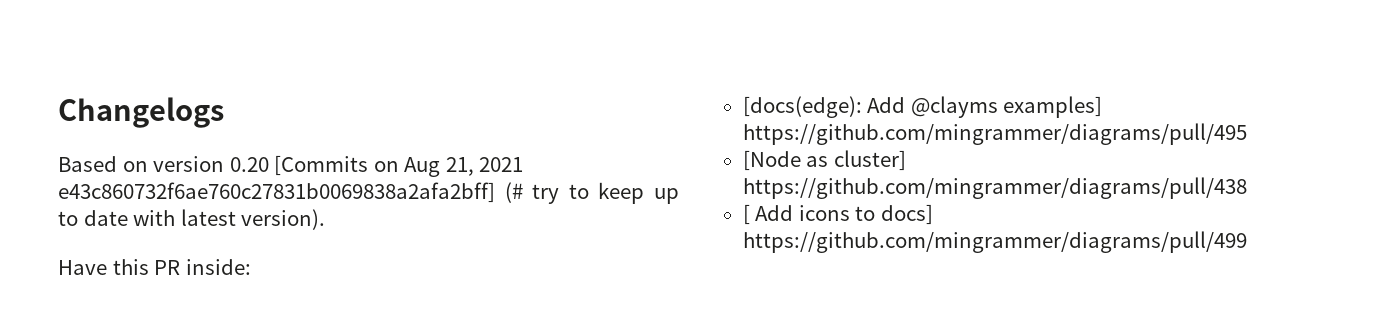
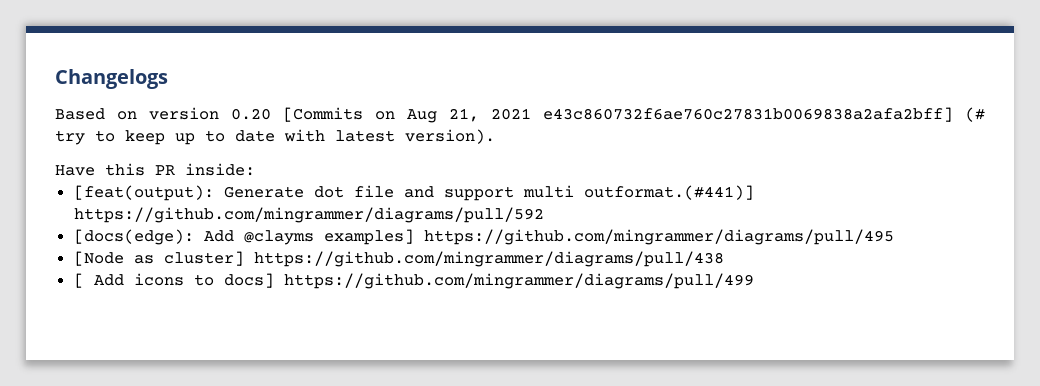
(251, 267) none -> [73,185,754,201] [73,207,544,223] // [feat(output): Generate dot file and support multi outformat.(#441)] https://github.com/mingrammer/diagrams/pull/592

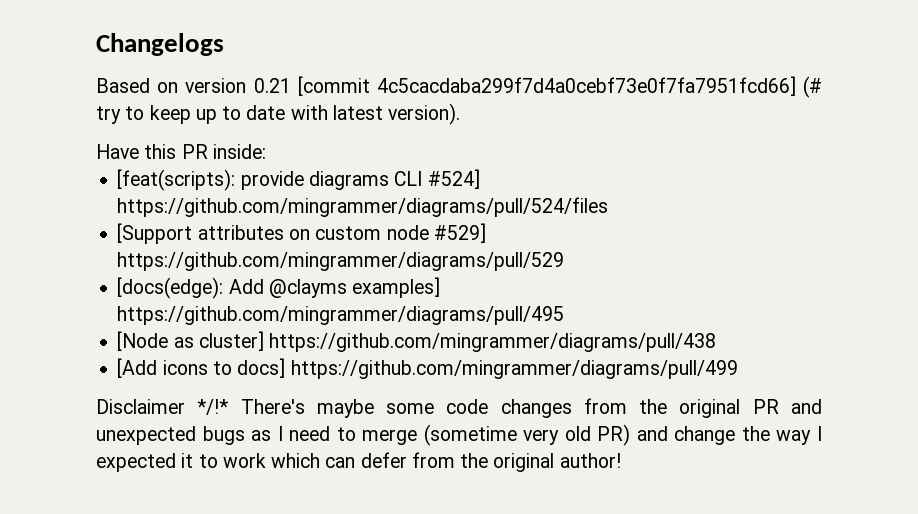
[231,107,953,123] 0.20 [Commits on Aug 21, 2021 e43c860732f6ae760c27831b0069838a2afa2bff] -> [253,76,796,96] 0.21 [commit 4c5cacdaba299f7d4a0cebf73e0f7fa7951fcd66]
[73,185,754,201] [73,207,544,223] [feat(output): Generate dot file and support multi outformat.(#441)] https://github.com/mingrammer/diagrams/pull/592 -> [117,169,480,191] [117,197,609,217] [117,223,486,244] [117,252,565,271] [feat(scripts): provide diagrams CLI #524] https://github.com/mingrammer/diagrams/pull/524/files // [Support attributes on custom node #529] https://github.com/mingrammer/diagrams/pull/529
[73,273,124,288] [ Add -> [117,358,158,378] [Add
(754, 281) none -> [96,398,822,418] [96,424,822,446] [96,452,621,472] // Disclaimer */!* There's maybe some code changes from the original PR and unexpected bugs as I need to merge (sometime very old PR) and change the way I expected it to work which can defer from the original author!

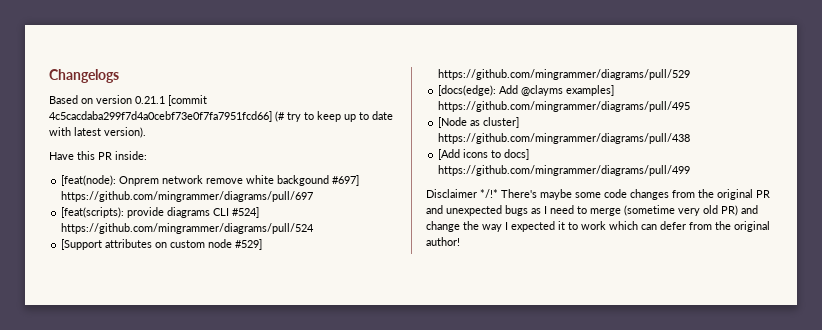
[253,78,291,93] 0.21 -> [135,96,165,104] 0.21.1
(266, 151) none -> [61,175,360,186] [61,191,314,202] // [feat(node): Onprem network remove white backgound #697] https://github.com/mingrammer/diagrams/pull/697
[117,197,609,217] https://github.com/mingrammer/diagrams/pull/524/files -> [61,223,315,234] https://github.com/mingrammer/diagrams/pull/524

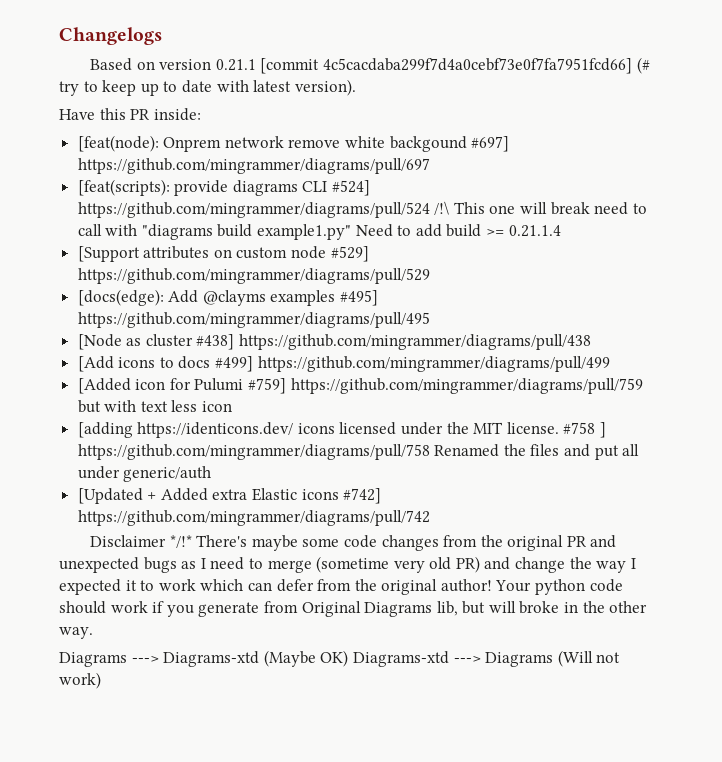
(315, 228) none -> [434,201,647,215] [77,224,561,240] /!\ This one will break need to call with "diagrams build example1.py" Need to add build >= 0.21.1.4
[566,85,615,96] examples] -> [270,290,379,306] examples #495]
[483,117,520,128] cluster] -> [145,334,235,350] cluster #438]
[504,149,530,160] docs] -> [178,356,254,372] docs #499]
(691, 170) none -> [77,378,643,394] [77,400,233,413] [77,422,607,438] [77,444,640,460] [77,466,212,482] [77,488,382,504] [77,510,430,526] // [Added icon for Pulumi #759] https://github.com/mingrammer/diagrams/pull/759 but with text less icon // [adding https://identicons.dev/ icons licensed under the MIT license. #758 ] https://github.com/mingrammer/diagrams/pull/758 Renamed the files and put all under generic/auth // [Updated + Added extra Elastic icons #742] https://github.com/mingrammer/diagrams/pull/742
(460, 241) none -> [495,579,623,595] [59,601,648,617] [59,627,93,639] [59,650,621,667] [59,672,101,689] Your python code should work if you generate from Original Diagrams lib, but will broke in the other way. // Diagrams ---> Diagrams-xtd (Maybe OK) Diagrams-xtd ---> Diagrams (Will not work)

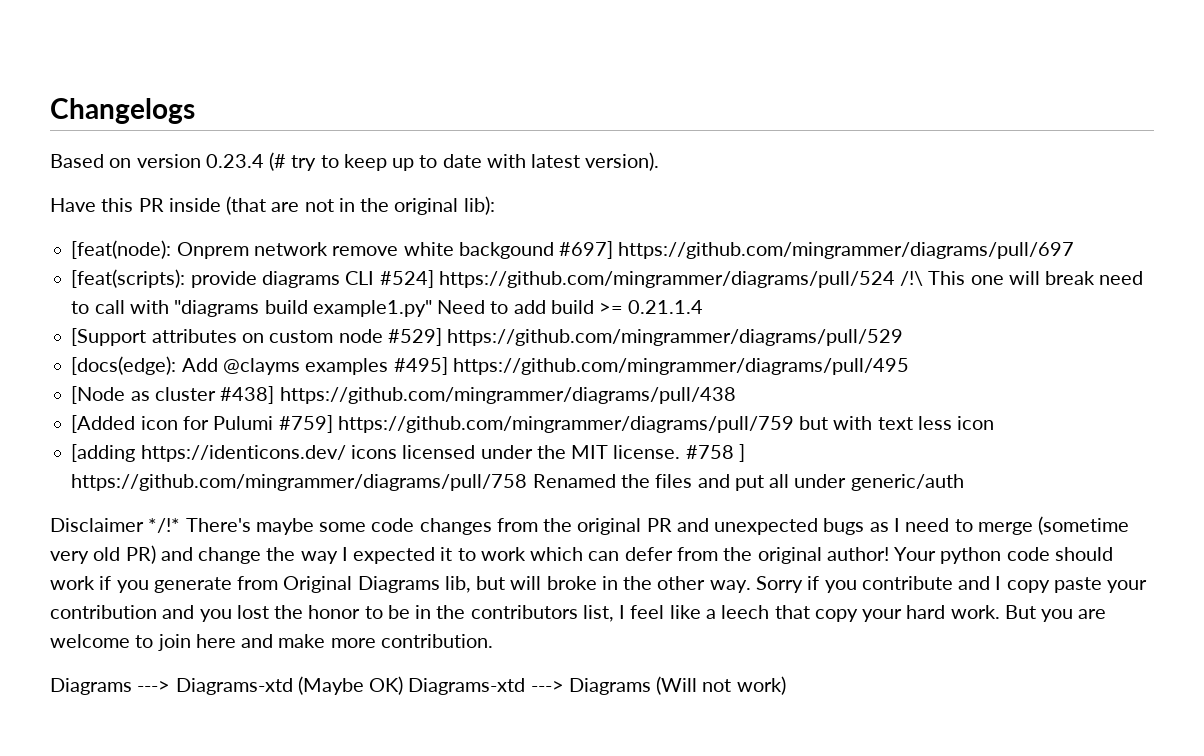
[215,58,632,74] 0.21.1 [commit 4c5cacdaba299f7d4a0cebf73e0f7fa7951fcd66] -> [205,154,264,168] 0.23.4
[153,108,201,121] inside: -> [168,196,495,215] inside (that are not in the original lib):
[77,356,610,372] // [Add icons to docs #499] https://github.com/mingrammer/diagrams/pull/499 -> (736, 395) none
[77,488,382,504] [77,510,430,526] // [Updated + Added extra Elastic icons #742] https://github.com/mingrammer/diagrams/pull/742 -> (964, 482) none
(93, 633) none -> [755,576,1148,593] [50,605,1107,622] [50,634,493,651] Sorry if you contribute and I copy paste your contribution and you lost the honor to be in the contributors list, I feel like a leech that copy your hard work. But you are welcome to join here and make more contribution.

